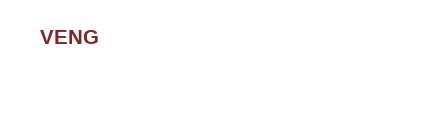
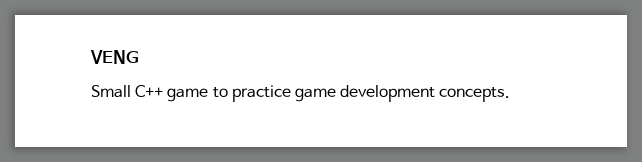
(99, 37) none -> [91,85,511,102] // Small C++ game to practice game development concepts.

